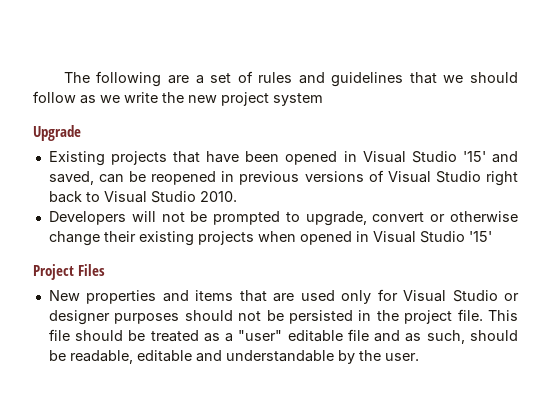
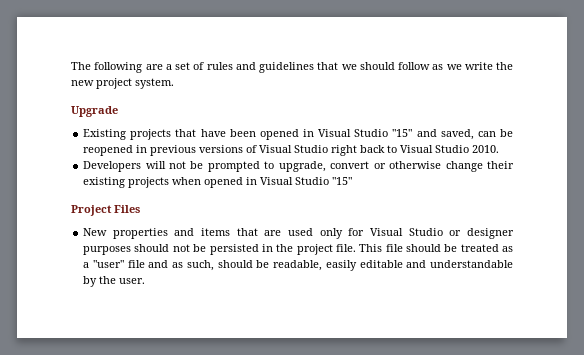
[273,93,323,106] system -> [135,78,174,89] system.
[462,151,486,162] '15' -> [392,129,413,137] "15"
[468,231,492,242] '15' -> [332,177,353,185] "15"
[287,330,343,342] editable -> (124, 264) none
(133, 357) none -> [325,260,357,271] easily

